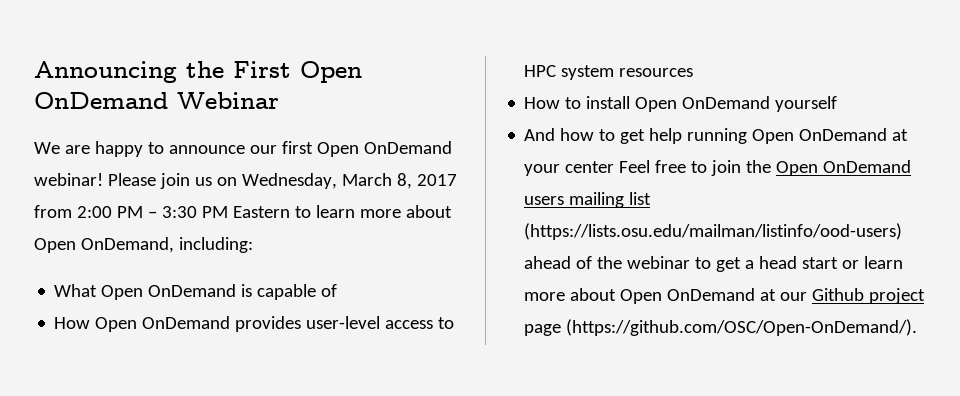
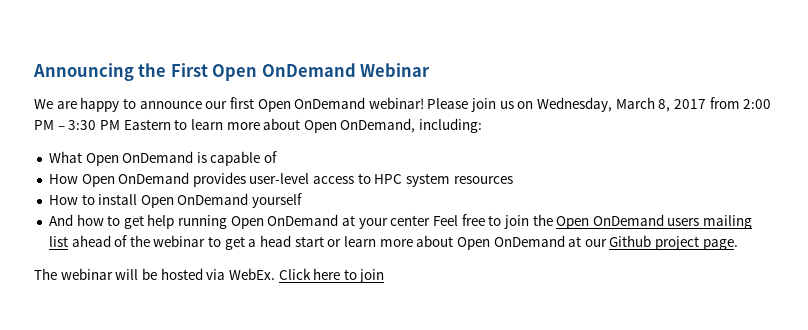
[524,223,903,240] (https://lists.osu.edu/mailman/listinfo/ood-users) -> (68, 241) none
[524,319,918,336] page (https://github.com/OSC/Open-OnDemand/). -> [702,239,738,250] [34,268,385,283] page. // The webinar will be hosted via WebEx. Click here to join

